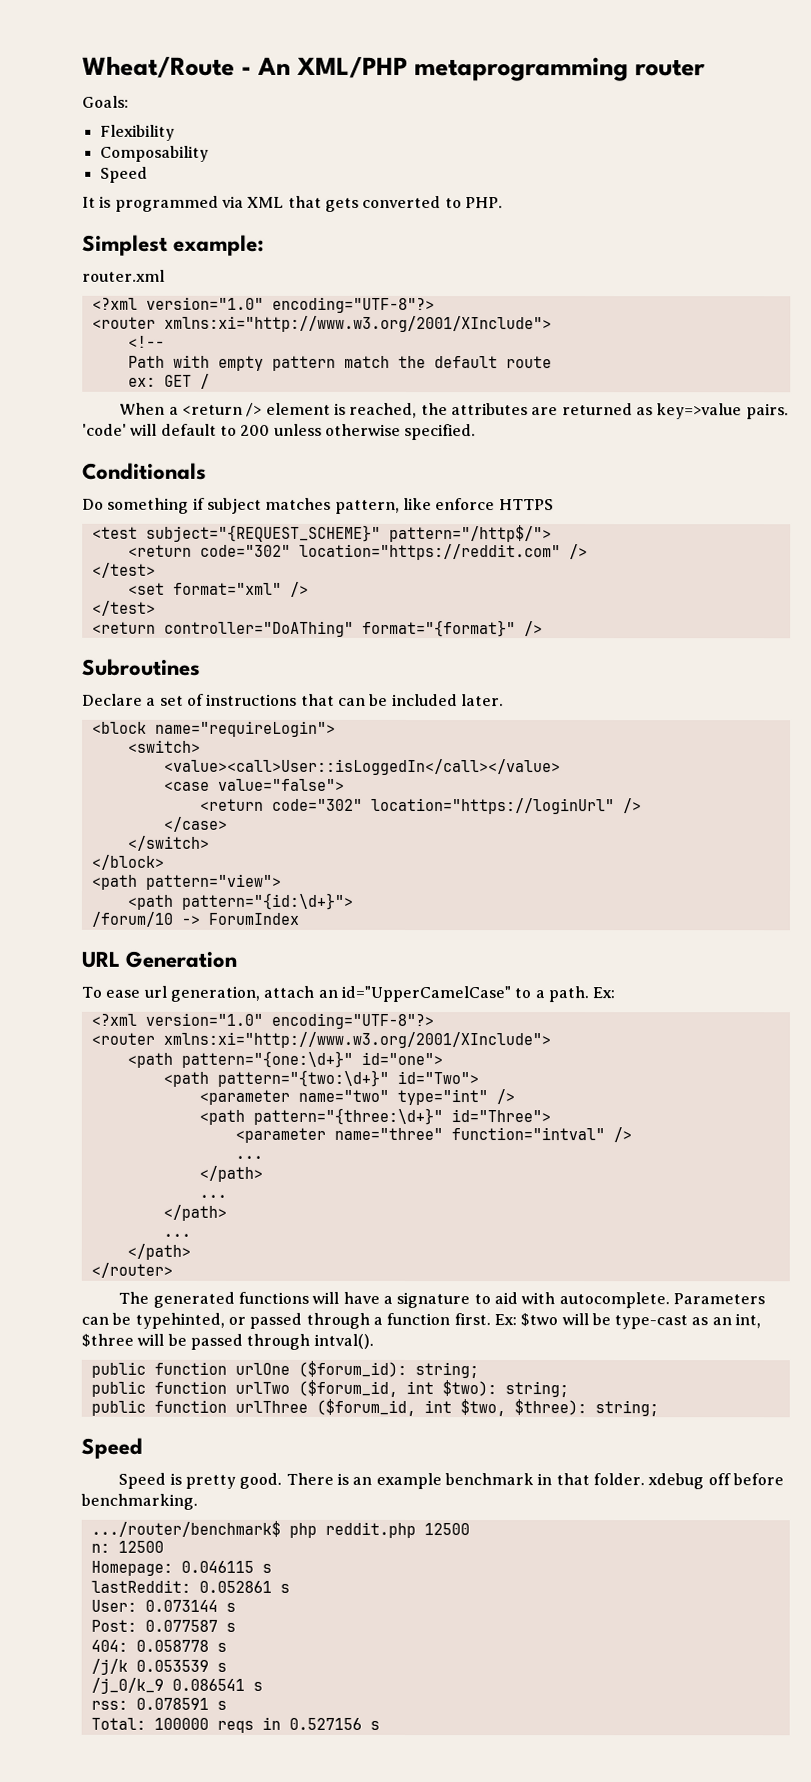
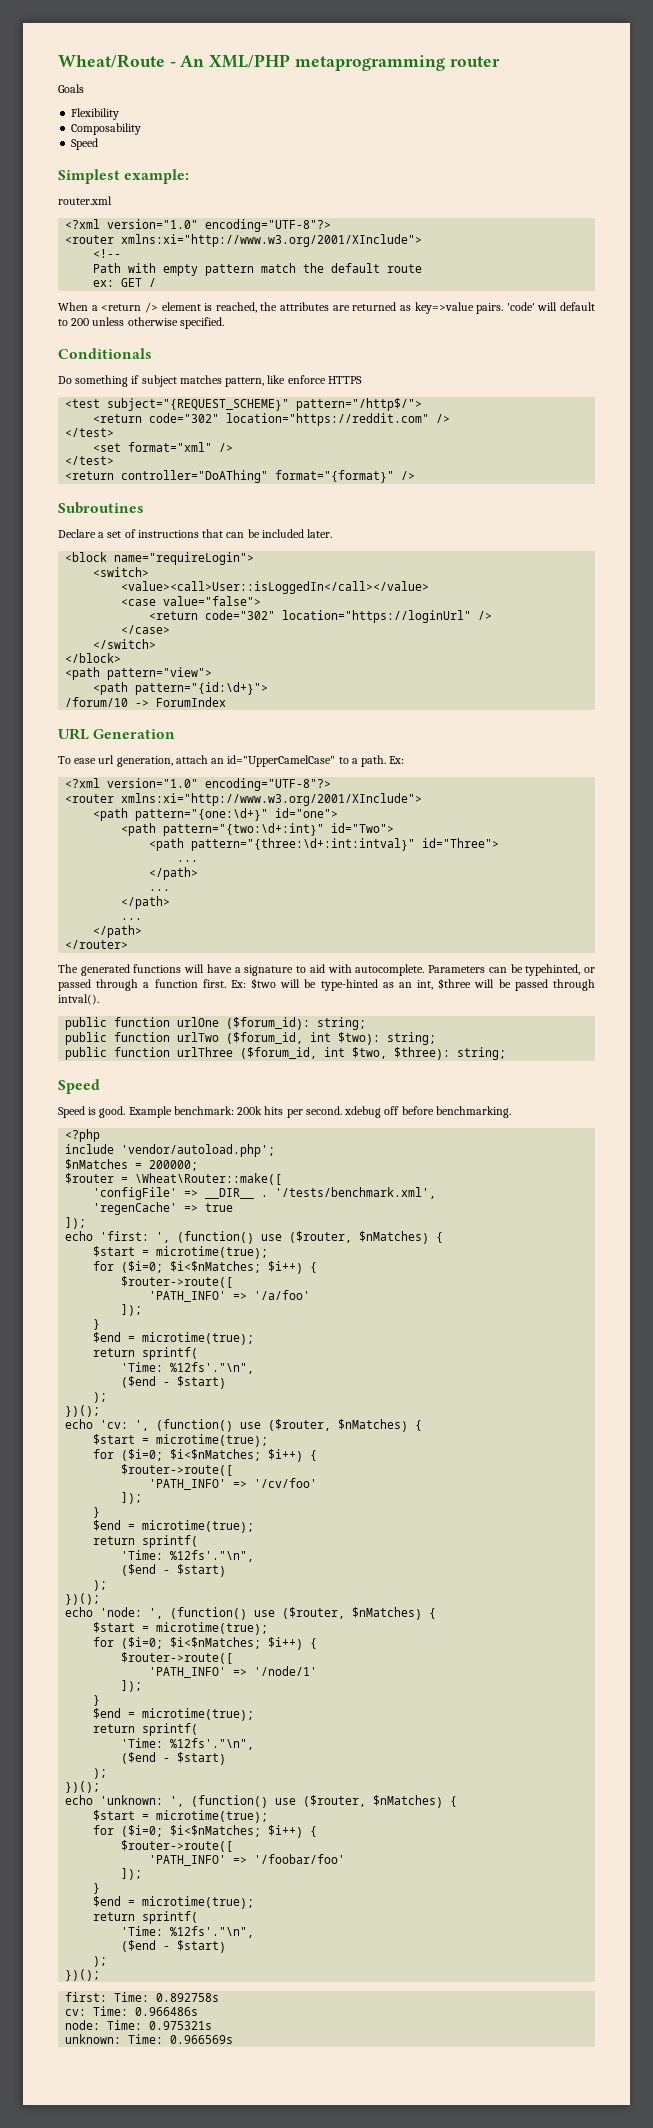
[82,95,129,108] Goals: -> [58,84,84,93] Goals
[82,195,503,212] // It is programmed via XML that gets converted to PHP. -> (99, 144) none
[216,1069,389,1087] pattern="{two:\d+}" -> [163,823,325,836] pattern="{two:\d+:int}"
[198,1088,515,1106] [198,1107,443,1126] // <parameter name="two" type="int" /> // <path pattern="{three:\d+}" -> [149,838,416,851] // <path pattern="{three:\d+:int:intval}"
[234,1127,632,1143] // <parameter name="three" function="intval" /> -> (500, 843) none
[614,1315,689,1330] type-cast -> [320,979,378,991] type-hinted
[185,1472,784,1490] [81,1493,198,1510] [90,1520,470,1539] [90,1540,164,1553] [90,1560,272,1576] [90,1579,290,1593] [90,1599,236,1612] [90,1619,236,1632] [90,1639,227,1652] [90,1658,227,1675] [90,1677,263,1694] [90,1697,227,1710] [90,1716,380,1733] pretty good. There is an example benchmark in that folder. xdebug off before benchmarking. // .../router/benchmark$ php reddit.php 12500 // n: 12500 // Homepage: 0.046115 s // lastReddit: 0.052861 s // User: 0.073144 s // Post: 0.077587 s // 404: 0.058778 s // /j/k 0.053539 s // /j_0/k_9 0.086541 s // rss: 0.078591 s // Total: 100000 reqs in 0.527156 s -> [99,1106,511,1118] [65,1129,101,1142] [65,1144,276,1157] [65,1159,199,1171] [65,1173,283,1185] [93,1187,437,1200] [93,1202,234,1215] [65,1217,87,1229] [65,1231,444,1244] [93,1246,269,1259] [93,1261,318,1274] [121,1276,234,1288] [149,1290,311,1302] [121,1304,143,1316] [93,1319,101,1330] [93,1332,255,1345] [93,1347,199,1360] [121,1362,255,1374] [121,1376,227,1389] [93,1392,108,1403] [65,1405,101,1417] [65,1419,423,1432] [93,1434,269,1447] [93,1449,318,1462] [121,1464,234,1476] [149,1478,318,1490] [121,1492,143,1504] [93,1507,101,1518] [93,1520,255,1533] [93,1535,199,1548] [121,1550,255,1562] [121,1564,227,1577] [93,1580,108,1591] [65,1593,101,1605] [65,1607,437,1620] [93,1622,269,1635] [93,1637,318,1650] [121,1652,234,1664] [149,1666,318,1678] [121,1680,143,1692] [93,1695,101,1706] [93,1708,255,1721] [93,1723,199,1736] [121,1738,255,1750] [121,1752,227,1765] [93,1768,108,1779] [65,1781,101,1793] [65,1795,458,1808] [93,1810,269,1823] [93,1825,318,1838] [121,1840,234,1852] [149,1854,346,1866] [121,1868,143,1880] [93,1883,101,1894] [93,1896,255,1909] [93,1911,199,1924] [121,1926,255,1938] [121,1940,227,1953] [93,1956,108,1967] [65,1969,101,1981] [65,1992,220,2002] [65,2006,199,2016] [65,2020,213,2030] [65,2034,234,2044] good. Example benchmark: 200k hits per second. xdebug off before benchmarking. // <?php // include 'vendor/autoload.php'; // $nMatches = 200000; // $router = \Wheat\Router::make([ // 'configFile' => __DIR__ . '/tests/benchmark.xml', // 'regenCache' => true // ]); // echo 'first: ', (function() use ($router, $nMatches) { // $start = microtime(true); // for ($i=0; $i<$nMatches; $i++) { // $router->route([ // 'PATH_INFO' => '/a/foo' // ]); // } // $end = microtime(true); // return sprintf( // 'Time: %12fs'."\n", // ($end - $start) // ); // })(); // echo 'cv: ', (function() use ($router, $nMatches) { // $start = microtime(true); // for ($i=0; $i<$nMatches; $i++) { // $router->route([ // 'PATH_INFO' => '/cv/foo' // ]); // } // $end = microtime(true); // return sprintf( // 'Time: %12fs'."\n", // ($end - $start) // ); // })(); // echo 'node: ', (function() use ($router, $nMatches) { // $start = microtime(true); // for ($i=0; $i<$nMatches; $i++) { // $router->route([ // 'PATH_INFO' => '/node/1' // ]); // } // $end = microtime(true); // return sprintf( // 'Time: %12fs'."\n", // ($end - $start) // ); // })(); // echo 'unknown: ', (function() use ($router, $nMatches) { // $start = microtime(true); // for ($i=0; $i<$nMatches; $i++) { // $router->route([ // 'PATH_INFO' => '/foobar/foo' // ]); // } // $end = microtime(true); // return sprintf( // 'Time: %12fs'."\n", // ($end - $start) // ); // })(); // first: Time: 0.892758s // cv: Time: 0.966486s // node: Time: 0.975321s // unknown: Time: 0.966569s

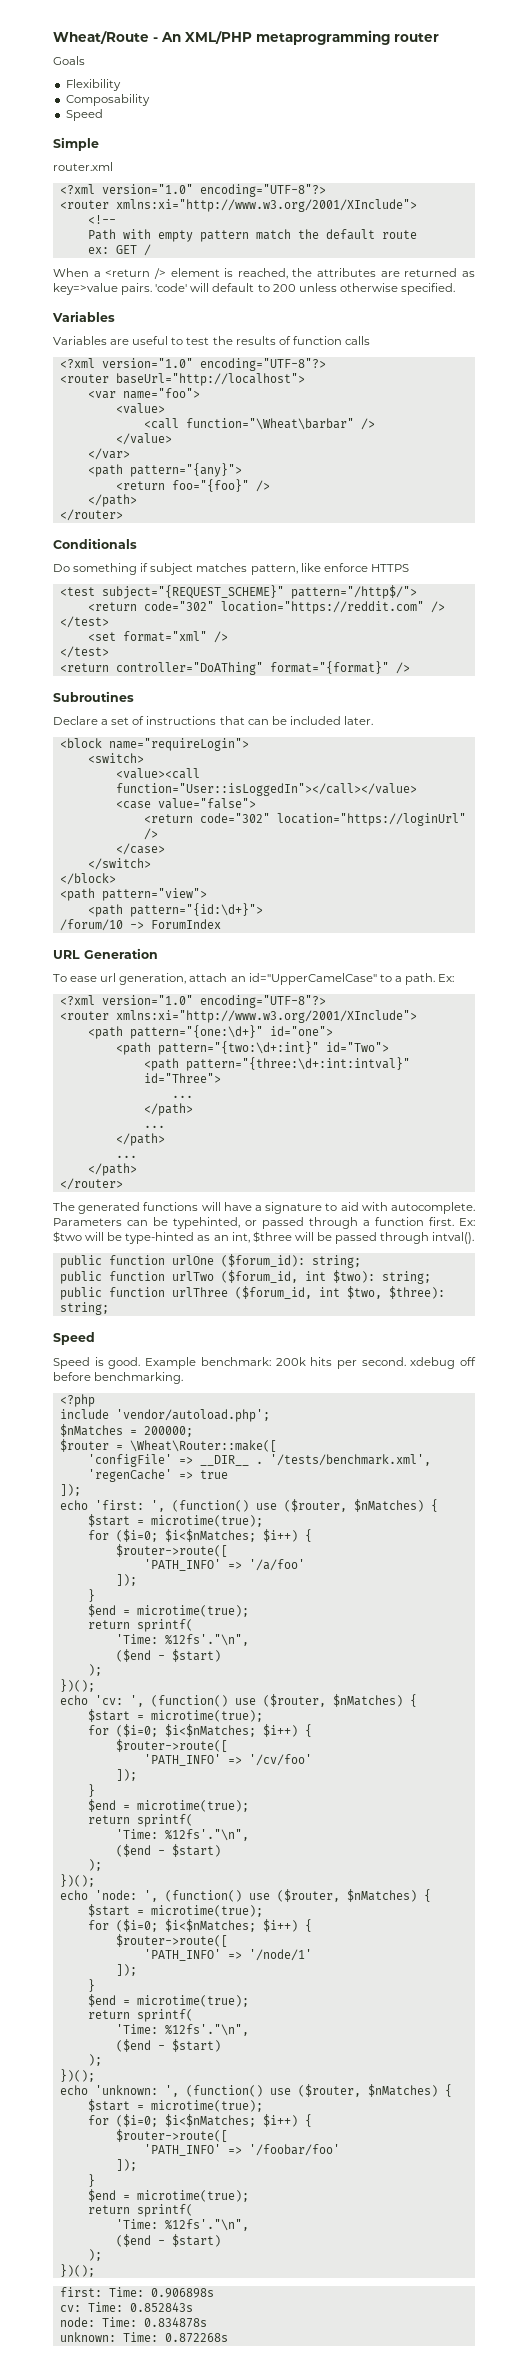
[58,169,190,184] Simplest example: -> [53,137,99,151] Simple
(224, 323) none -> [52,311,115,322] [53,336,370,345] [59,358,326,371] [59,373,305,386] [87,388,200,399] [115,403,165,414] [143,418,375,430] [115,433,172,445] [87,448,130,460] [87,463,242,477] [115,479,270,492] [87,494,137,507] [59,509,123,521] // Variables // Variables are useful to test the results of function calls // <?xml version="1.0" encoding="UTF-8"?> // <router baseUrl="http://localhost"> // <var name="foo"> // <value> // <call function="\Wheat\barbar" /> // </value> // </var> // <path pattern="{any}"> // <return foo="{foo}" /> // </path> // </router>
[121,581,430,594] <value><call>User::isLoggedIn</call></value> -> [115,768,200,779] [115,783,417,796] <value><call function="User::isLoggedIn"></call></value>
[156,1993,220,2002] 0.892758s -> [150,2288,214,2298] 0.906898s
[135,2007,199,2016] 0.966486s -> [129,2302,193,2312] 0.852843s
[149,2021,213,2030] 0.975321s -> [143,2317,207,2328] 0.834878s
[170,2035,234,2044] 0.966569s -> [164,2333,228,2343] 0.872268s

